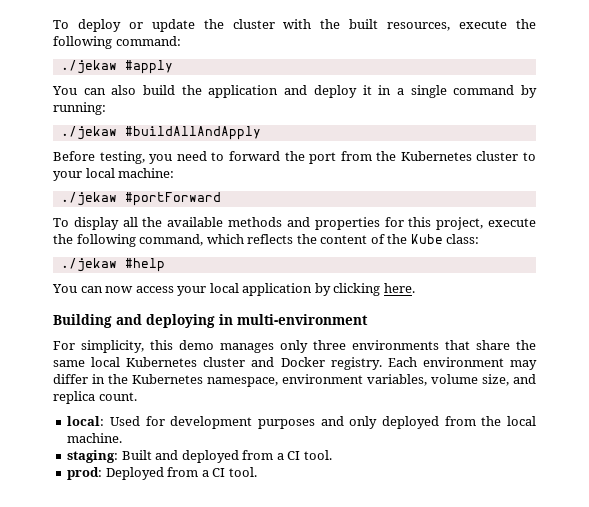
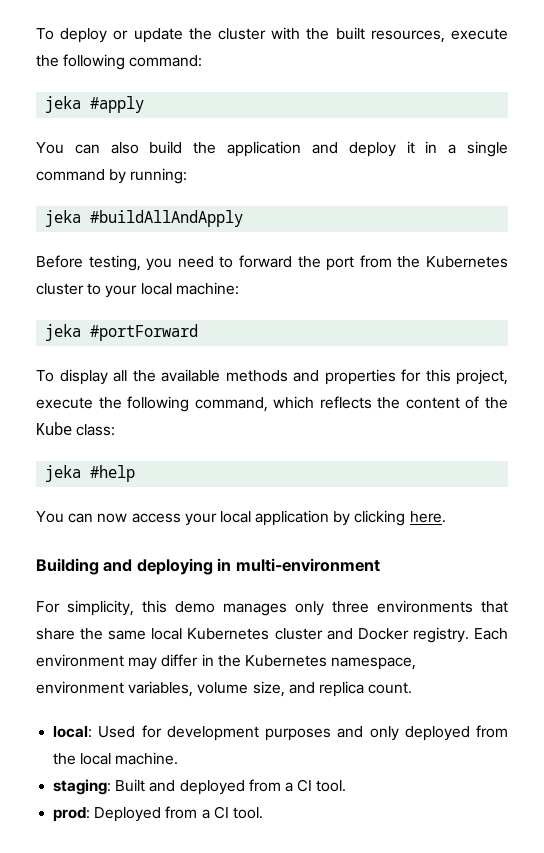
[60,60,117,74] ./jekaw -> [45,96,82,113] jeka
[60,126,117,140] ./jekaw -> [45,210,82,227] jeka
[60,192,117,206] ./jekaw -> [45,324,82,341] jeka
[60,258,117,272] ./jekaw -> [45,465,82,482] jeka

